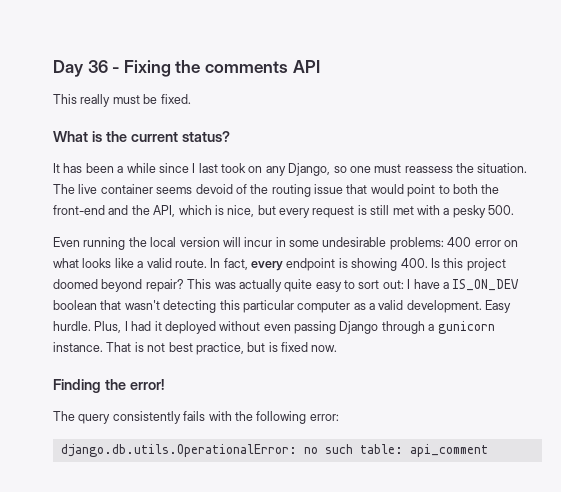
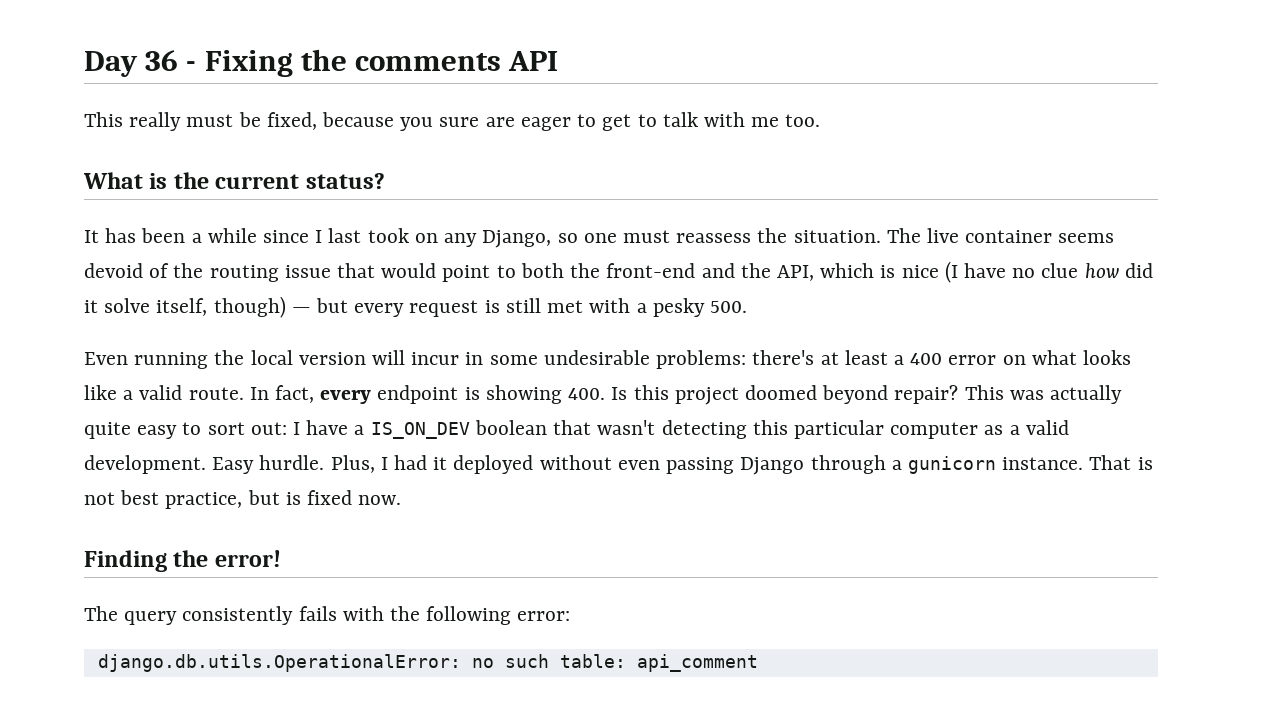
[160,94,191,104] fixed. -> [266,112,821,131] fixed, because you sure are eager to get to talk with me too.
[227,205,255,217] nice, -> [901,261,1153,283] [84,296,311,318] nice (I have no clue how did it solve itself, though) —
(444, 243) none -> [752,350,904,365] there's at least a

